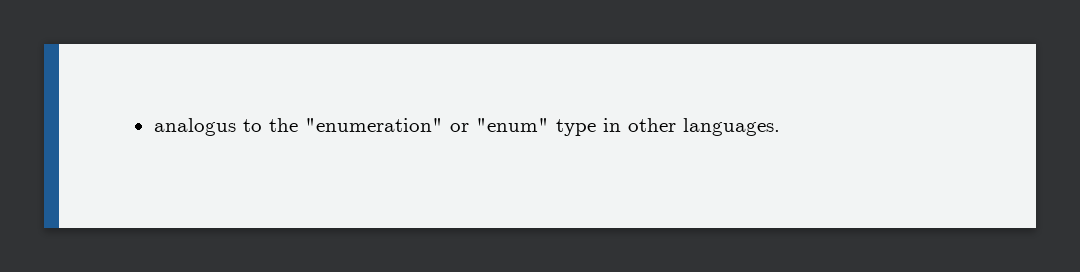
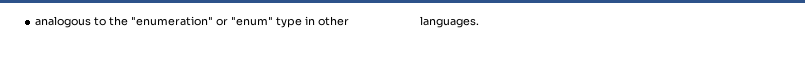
[153,118,236,136] analogus -> [35,16,92,28] analogous

